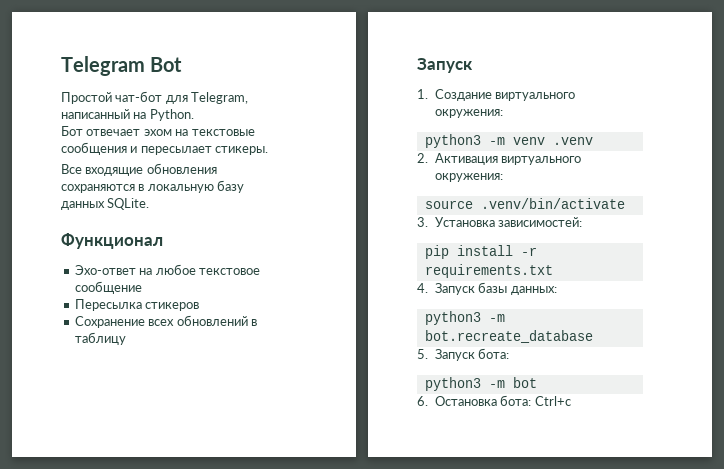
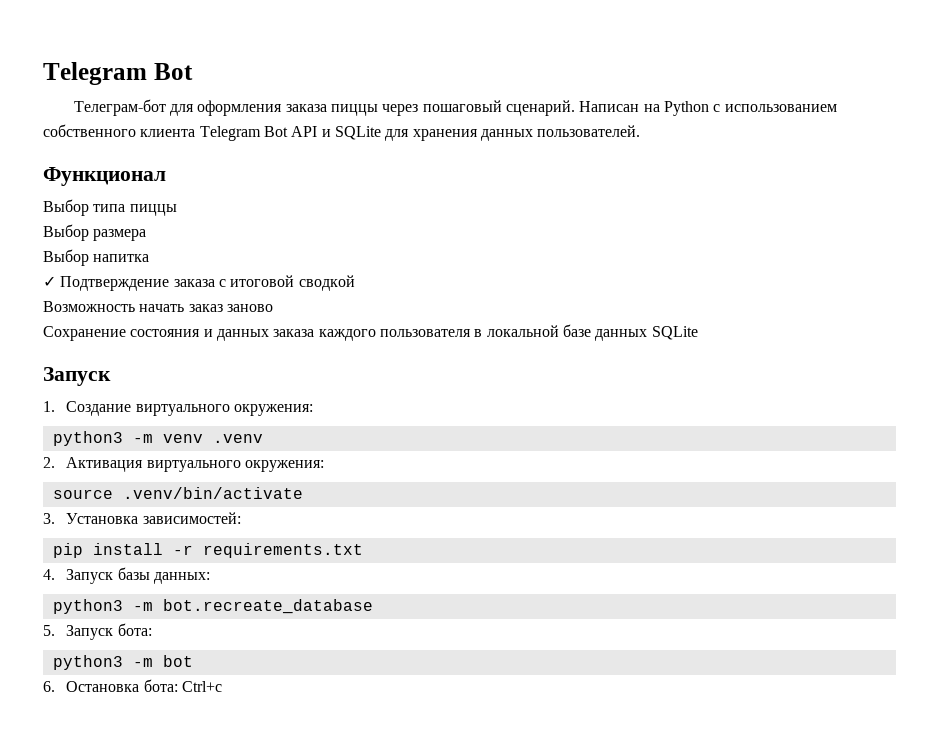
[61,91,249,104] [61,109,194,121] [61,126,255,136] [61,142,269,155] [61,163,217,176] [61,180,245,193] [61,198,150,210] [61,233,163,249] [74,264,260,275] [74,281,142,294] [74,299,200,311] [74,315,257,328] [74,332,126,345] Простой чат-бот для Telegram, написанный на Python. // Бот отвечает эхом на текстовые сообщения и пересылает стикеры. // Все входящие обновления сохраняются в локальную базу данных SQLite. // Функционал // Эхо-ответ на любое текстовое сообщение // Пересылка стикеров // Сохранение всех обновлений в таблицу -> [73,99,837,116] [43,124,641,141] [43,167,166,186] [43,199,177,216] [43,224,147,241] [43,249,150,266] [43,275,355,291] [43,301,273,312] [43,324,698,341] Телеграм-бот для оформления заказа пиццы через пошаговый сценарий. Написан на Python с использованием собственного клиента Telegram Bot API и SQLite для хранения данных пользователей. // Функционал // Выбор типа пиццы // Выбор размера // Выбор напитка // ✓ Подтверждение заказа с итоговой сводкой // Возможность начать заказ заново // Сохранение состояния и данных заказа каждого пользователя в локальной базе данных SQLite

